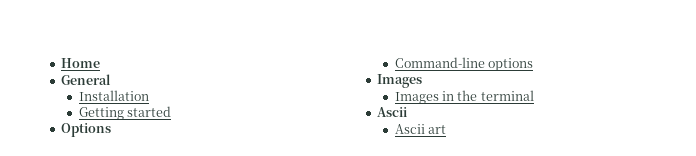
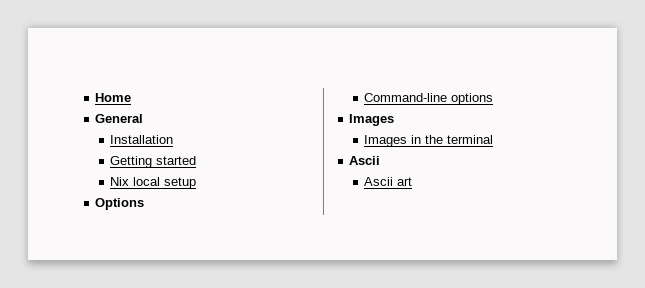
(171, 111) none -> [110,177,197,189] // Nix local setup

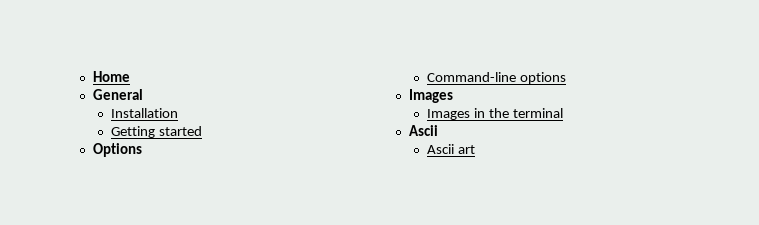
[110,177,197,189] // Nix local setup -> (203, 131) none

